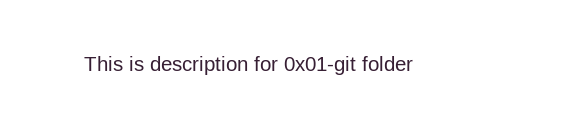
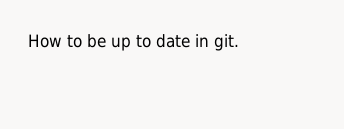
[84,56,413,75] This is description for 0x01-git folder -> [28,34,239,51] How to be up to date in git.

